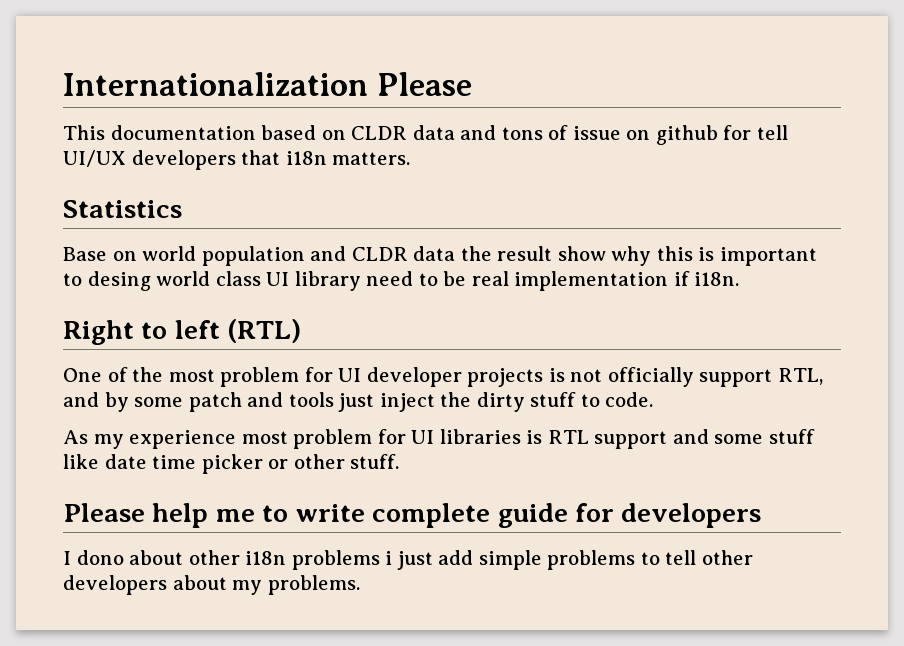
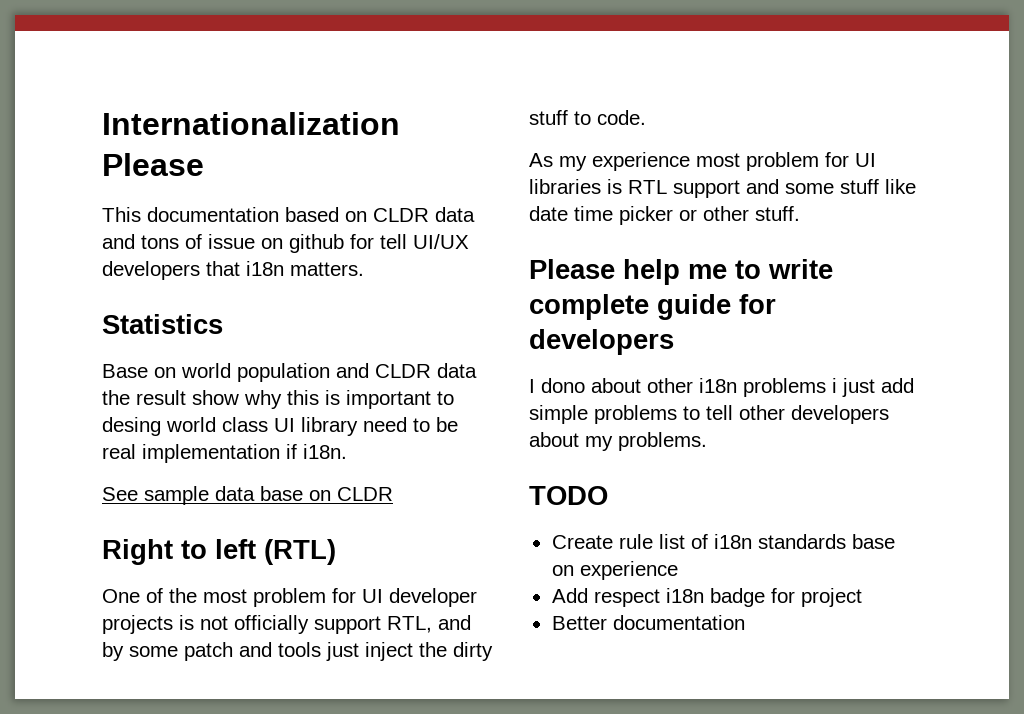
(740, 279) none -> [102,486,393,505] // See sample data base on CLDR
(360, 585) none -> [529,486,608,505] [551,534,895,549] [551,561,678,580] [551,588,862,607] [551,615,745,630] // TODO // Create rule list of i18n standards base on experience // Add respect i18n badge for project // Better documentation

